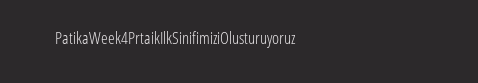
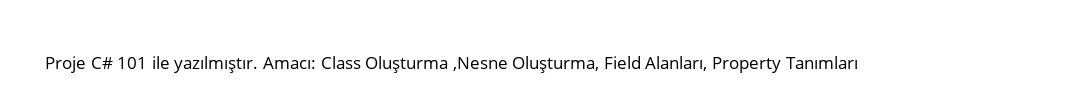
[55,31,296,48] PatikaWeek4PrtaikIlkSinifimiziOlusturuyoruz -> [45,56,858,73] Proje C# 101 ile yazılmıştır. Amacı: Class Oluşturma ,Nesne Oluşturma, Field Alanları, Property Tanımları

